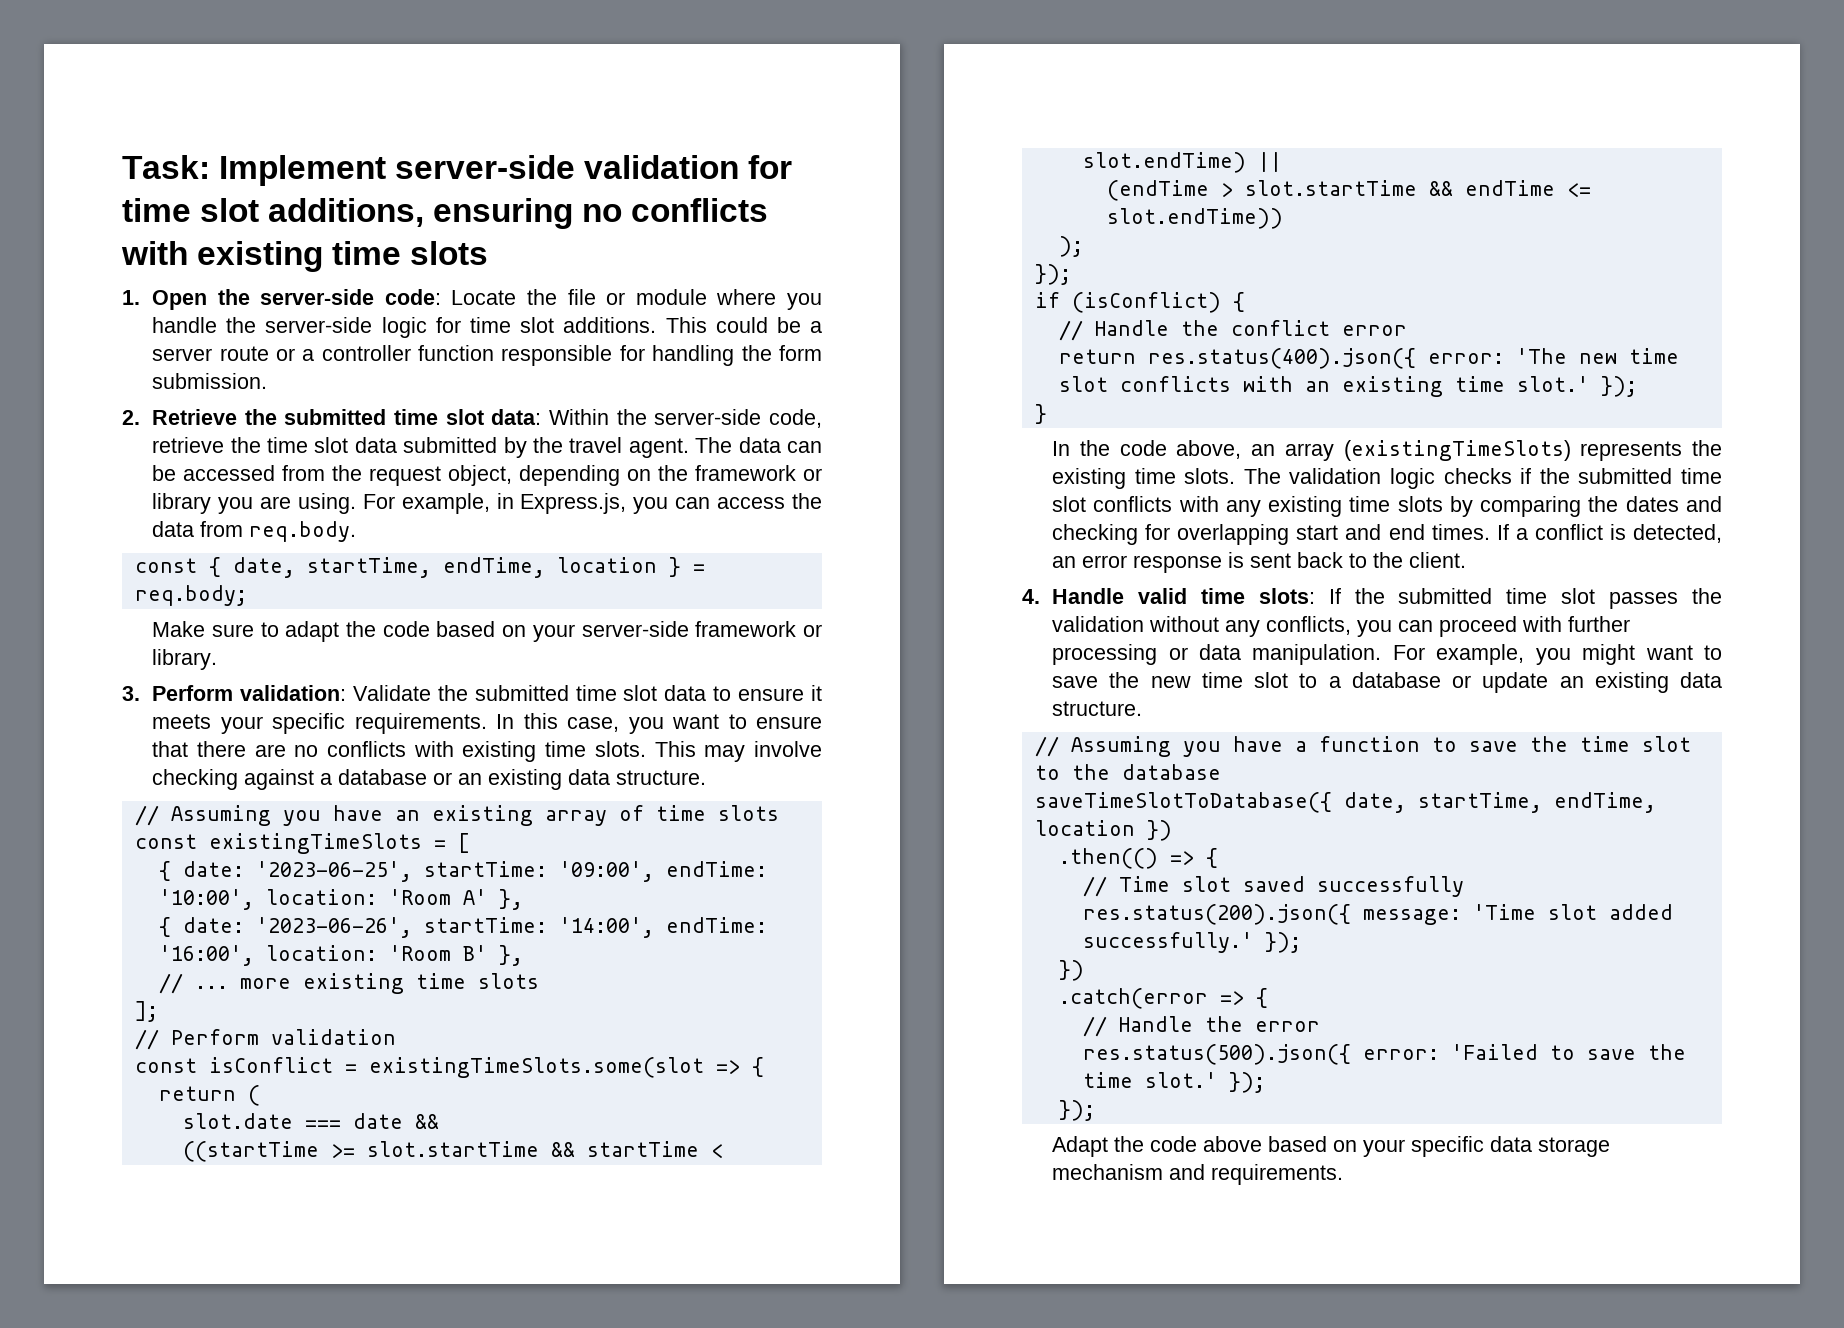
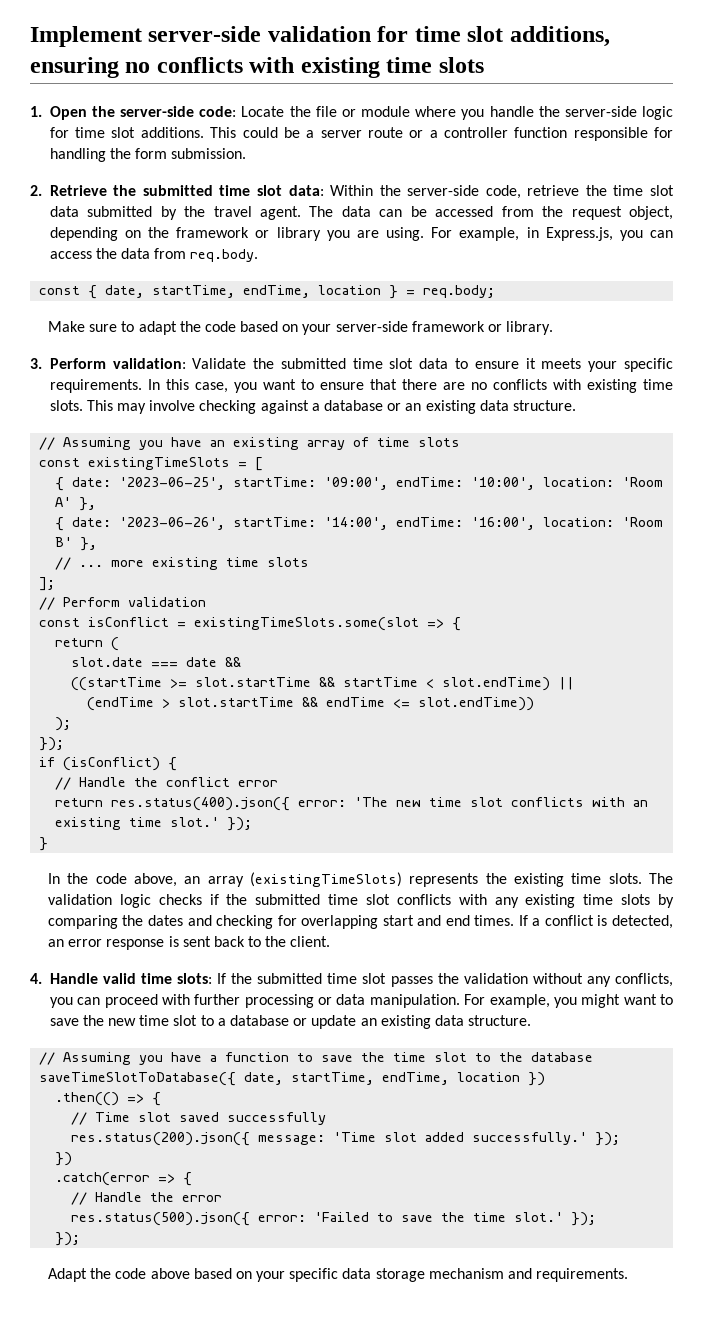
[122,155,210,179] Task: -> (30, 36) none

